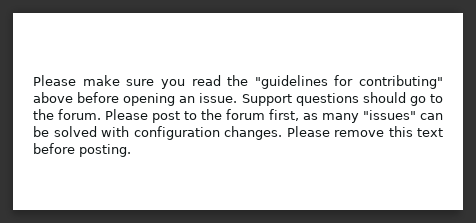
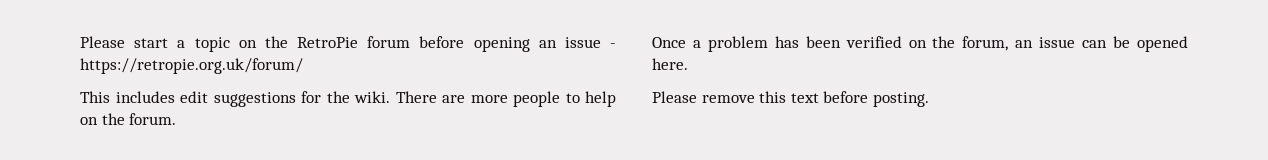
[33,75,443,89] [33,92,443,106] [33,109,443,123] [33,126,282,140] Please make sure you read the "guidelines for contributing" above before opening an issue. Support questions should go to the forum. Please post to the forum first, as many "issues" can be solved with configuration changes. -> [80,36,616,52] [80,58,303,74] [80,91,616,107] [80,113,177,125] [652,36,1188,52] [652,58,688,70] Please start a topic on the RetroPie forum before opening an issue - https://retropie.org.uk/forum/ // This includes edit suggestions for the wiki. There are more people to help on the forum. // Once a problem has been verified on the forum, an issue can be opened here. //

